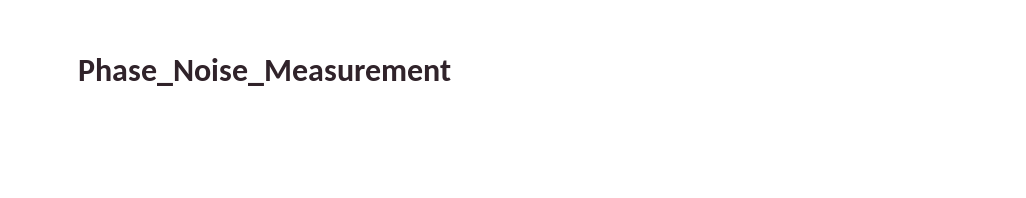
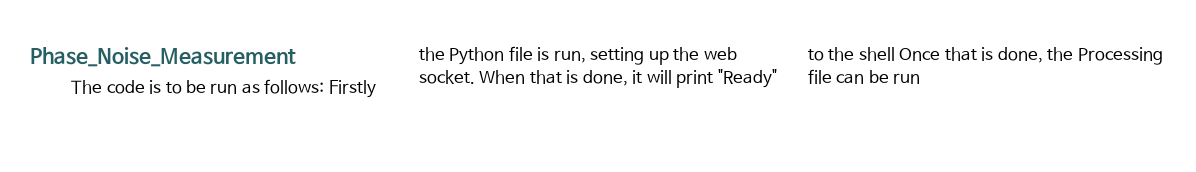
(451, 72) none -> [71,79,376,98] [419,46,737,65] [419,69,777,88] [808,47,1163,65] [808,69,921,84] // The code is to be run as follows: Firstly the Python file is run, setting up the web socket. When that is done, it will print "Ready" to the shell Once that is done, the Processing file can be run

